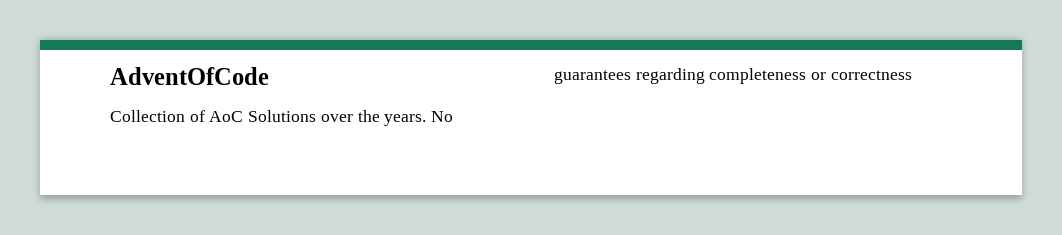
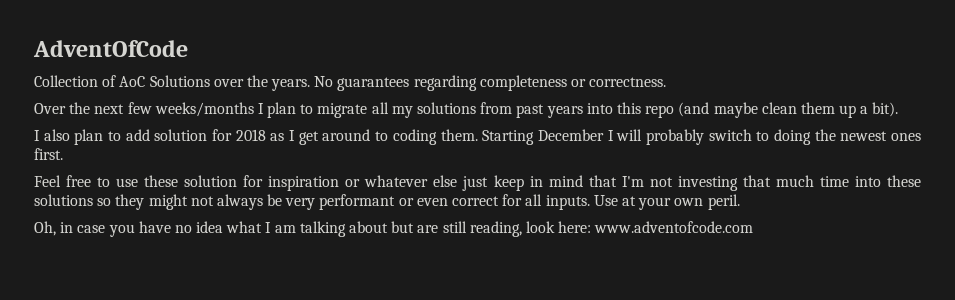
[830,70,912,80] correctness -> [589,77,667,87] [34,102,899,118] [34,129,921,145] [34,148,63,160] [34,175,921,191] [34,194,740,210] [34,221,754,237] correctness. // Over the next few weeks/months I plan to migrate all my solutions from past years into this repo (and maybe clean them up a bit). // I also plan to add solution for 2018 as I get around to coding them. Starting December I will probably switch to doing the newest ones first. // Feel free to use these solution for inspiration or whatever else just keep in mind that I'm not investing that much time into these solutions so they might not always be very performant or even correct for all inputs. Use at your own peril. // Oh, in case you have no idea what I am talking about but are still reading, look here: www.adventofcode.com

